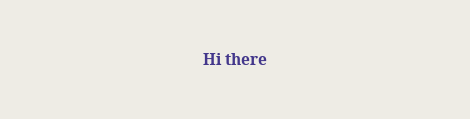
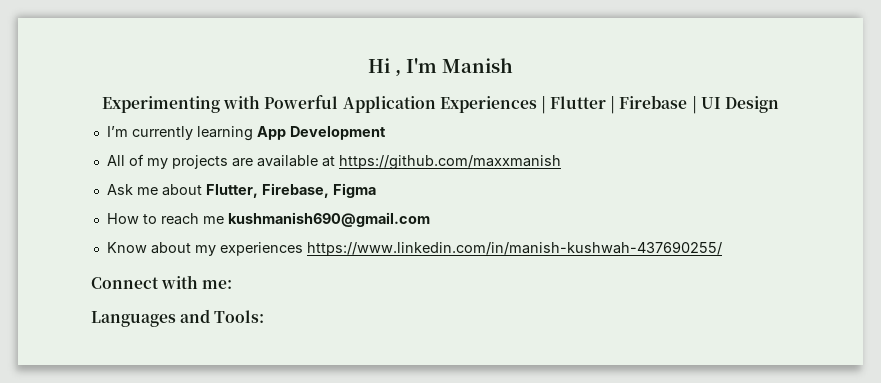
[225,53,268,65] there -> [395,58,513,77] [101,95,780,114] [106,126,386,141] [106,154,561,170] [106,183,376,198] [106,212,430,227] [106,241,722,256] [91,275,233,289] [91,309,265,327] , I'm Manish // Experimenting with Powerful Application Experiences | Flutter | Firebase | UI Design // I’m currently learning App Development // All of my projects are available at https://github.com/maxxmanish // Ask me about Flutter, Firebase, Figma // How to reach me kushmanish690@gmail.com // Know about my experiences https://www.linkedin.com/in/manish-kushwah-437690255/ // Connect with me: // Languages and Tools:

